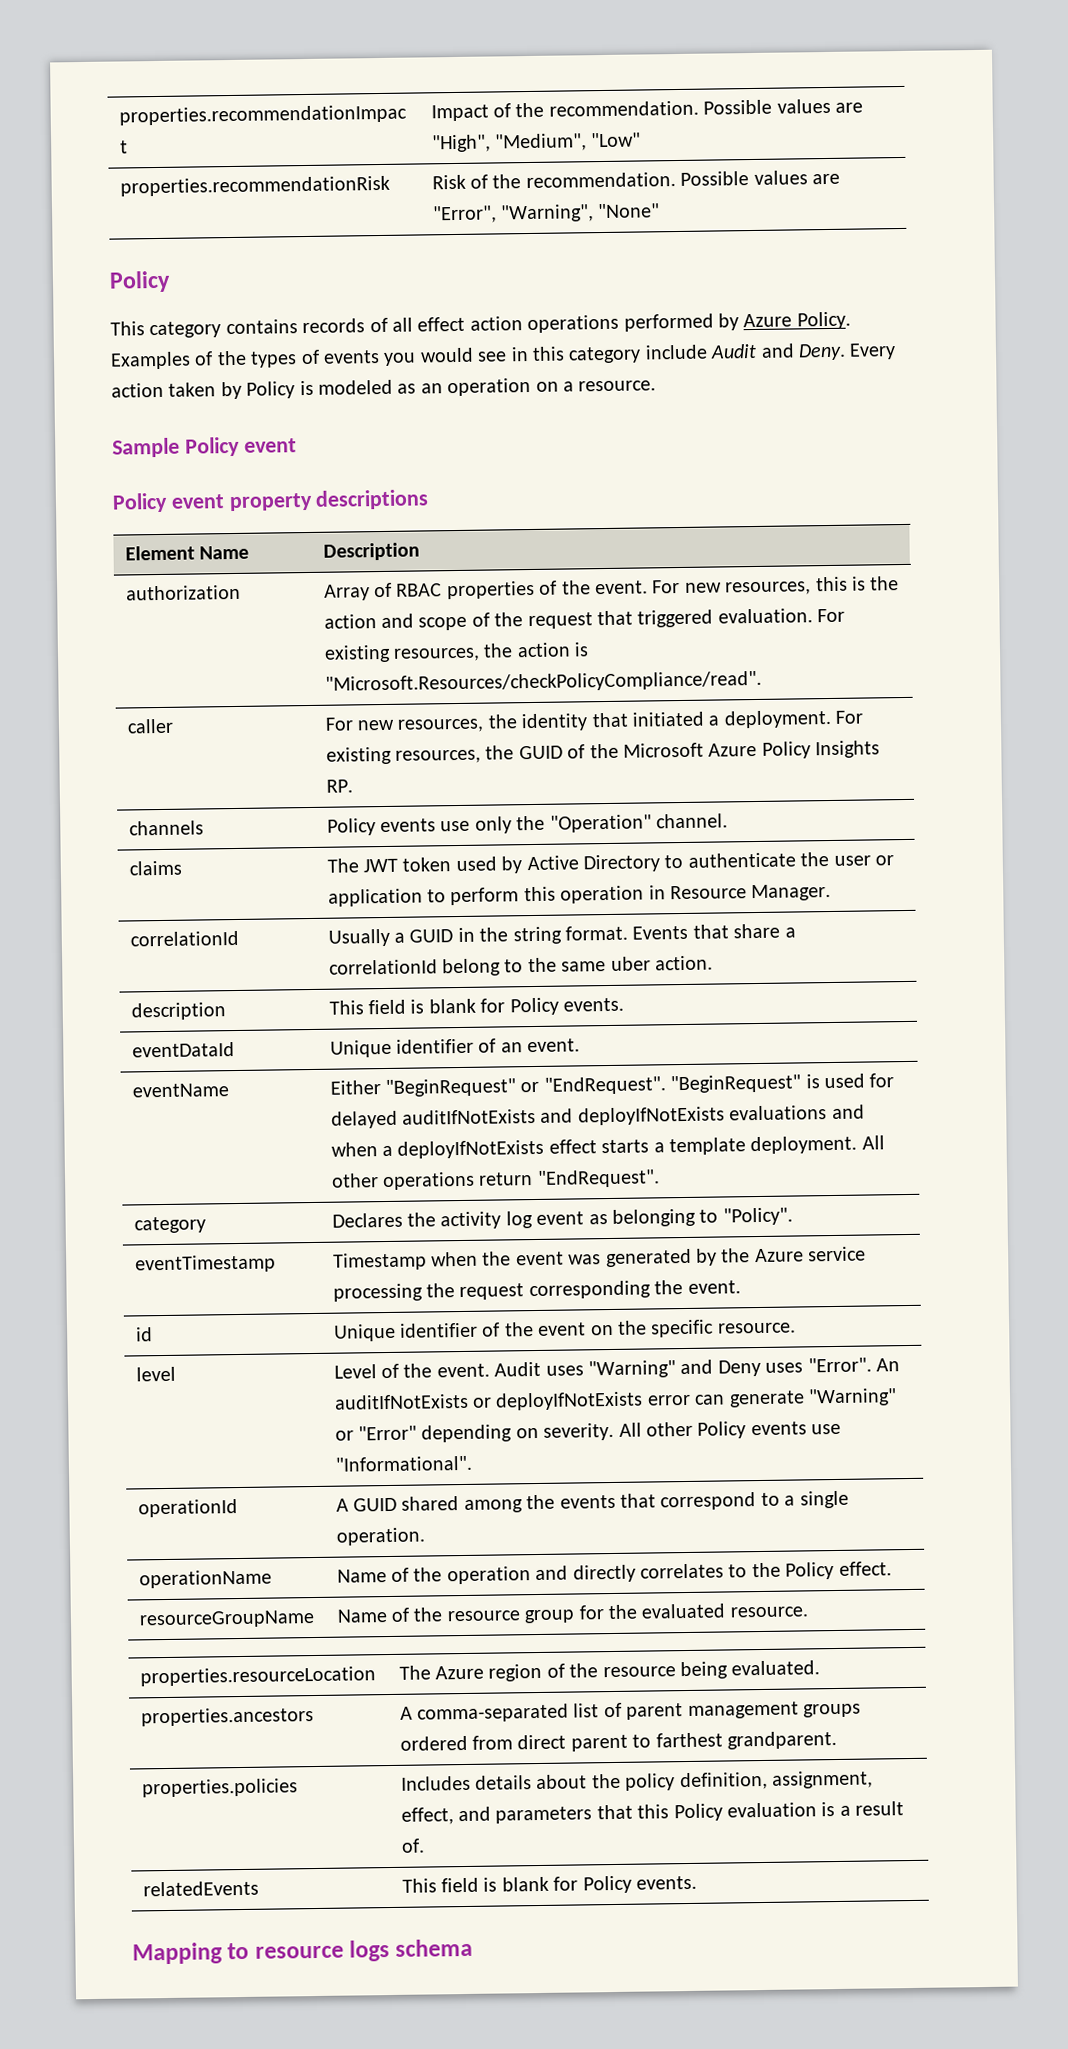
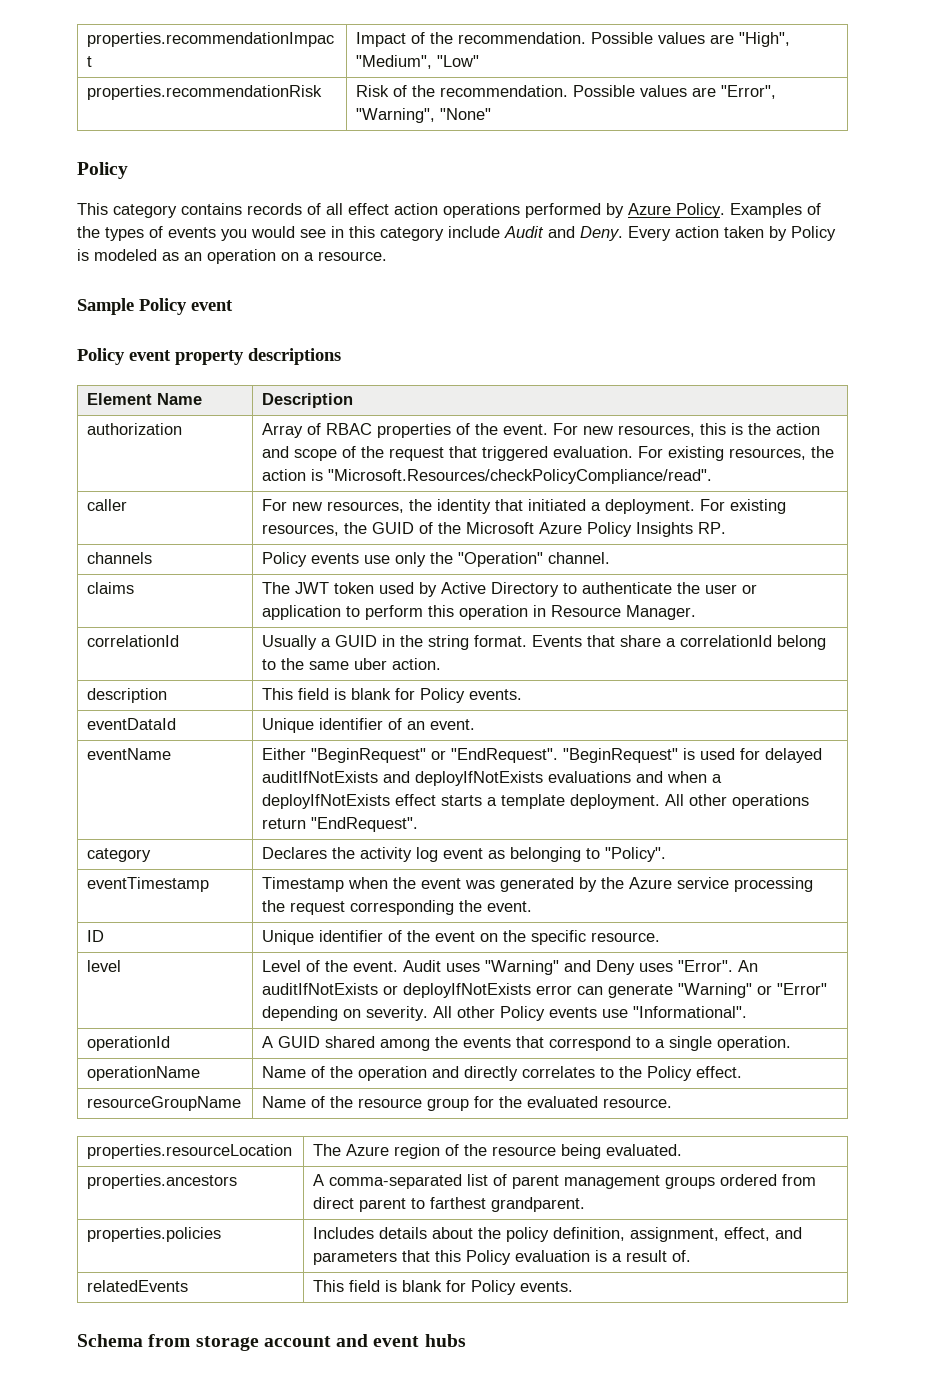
[135,1327,153,1342] id -> [87,930,105,942] ID
[132,1938,474,1965] Mapping to resource logs schema -> [77,1334,466,1351] Schema from storage account and event hubs

